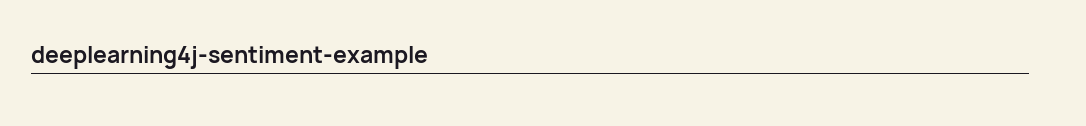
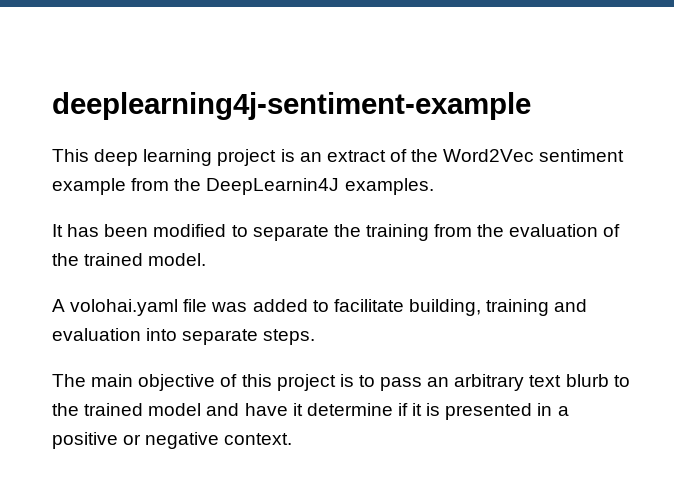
(428, 57) none -> [52,149,625,166] [52,178,434,195] [52,224,621,241] [52,253,207,266] [52,299,588,316] [52,328,316,345] [52,374,630,391] [52,403,569,420] [52,432,293,449] // This deep learning project is an extract of the Word2Vec sentiment example from the DeepLearnin4J examples. // It has been modified to separate the training from the evaluation of the trained model. // A volohai.yaml file was added to facilitate building, training and evaluation into separate steps. // The main objective of this project is to pass an arbitrary text blurb to the trained model and have it determine if it is presented in a positive or negative context.

